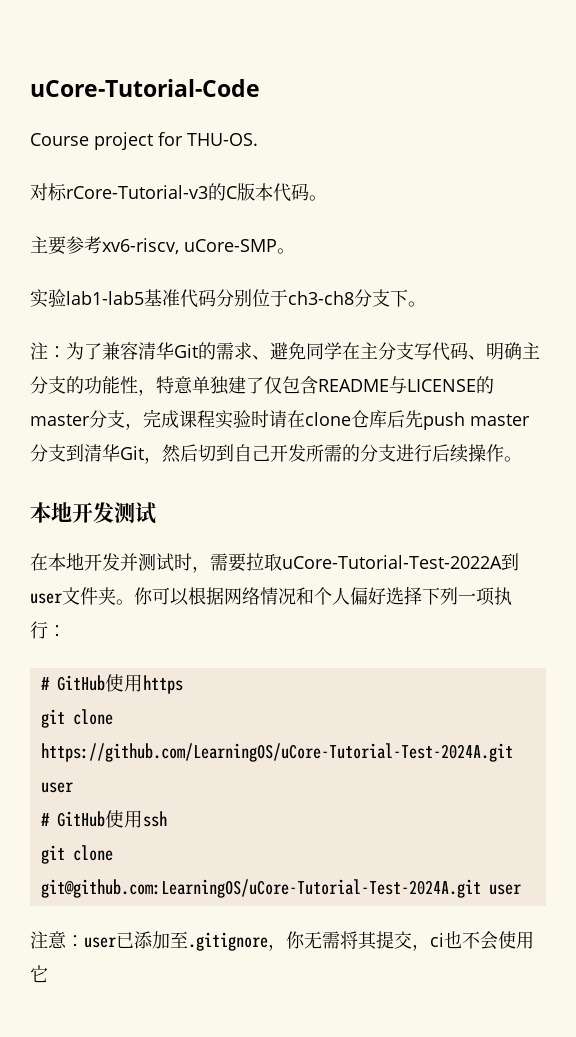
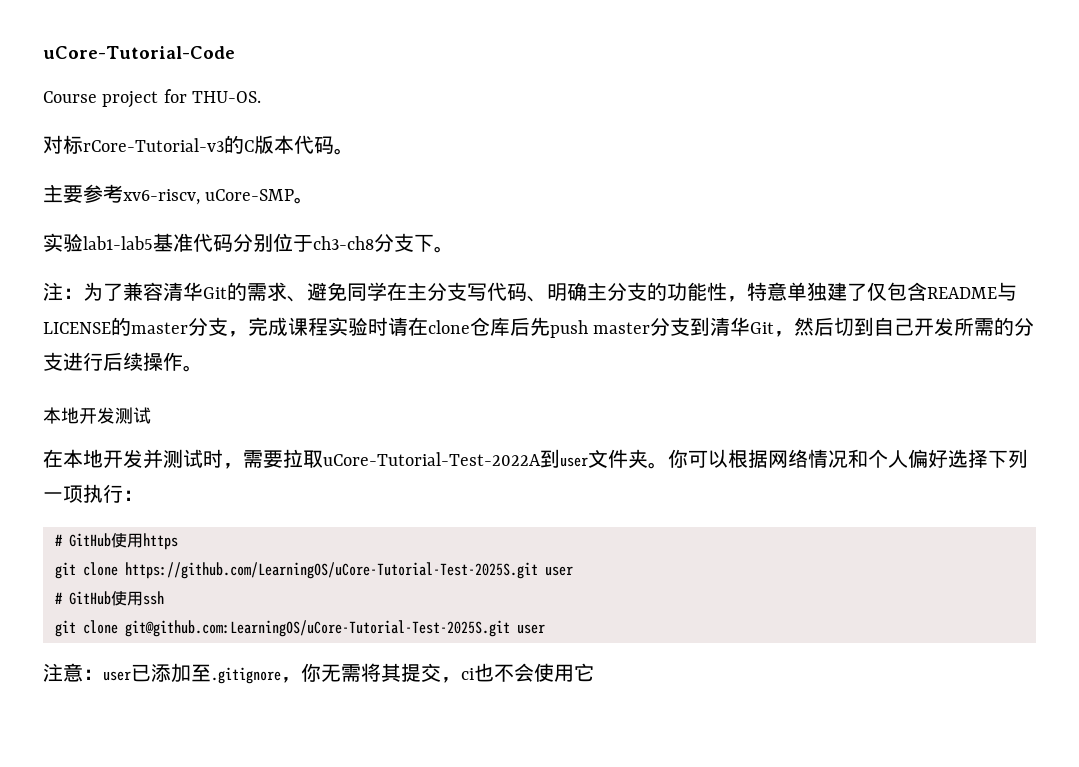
[40,743,513,762] https://github.com/LearningOS/uCore-Tutorial-Test-2024A.git -> [124,562,538,579] https://github.com/LearningOS/uCore-Tutorial-Test-2025S.git
[40,879,481,898] git@github.com:LearningOS/uCore-Tutorial-Test-2024A.git -> [124,620,510,637] git@github.com:LearningOS/uCore-Tutorial-Test-2025S.git

